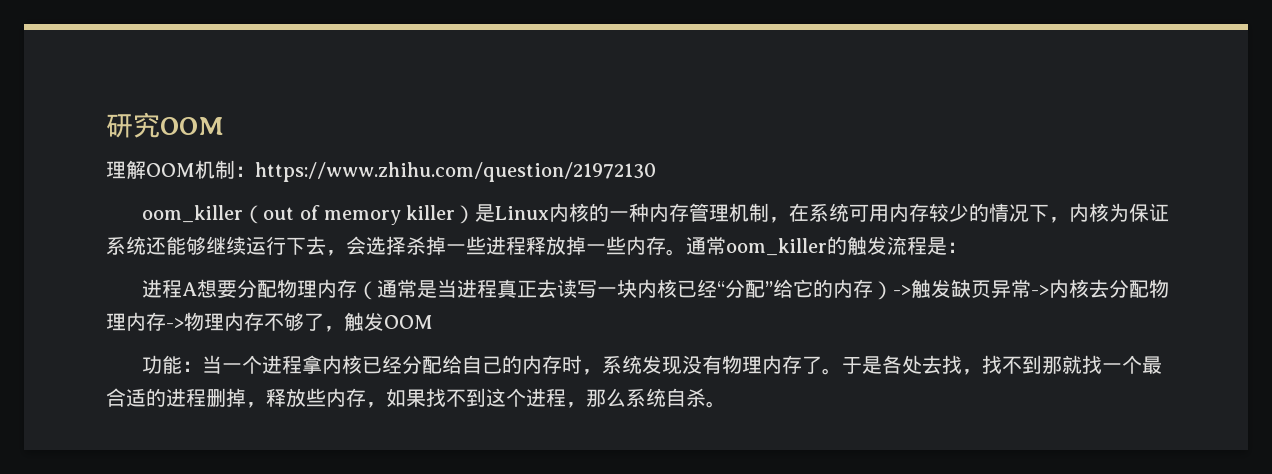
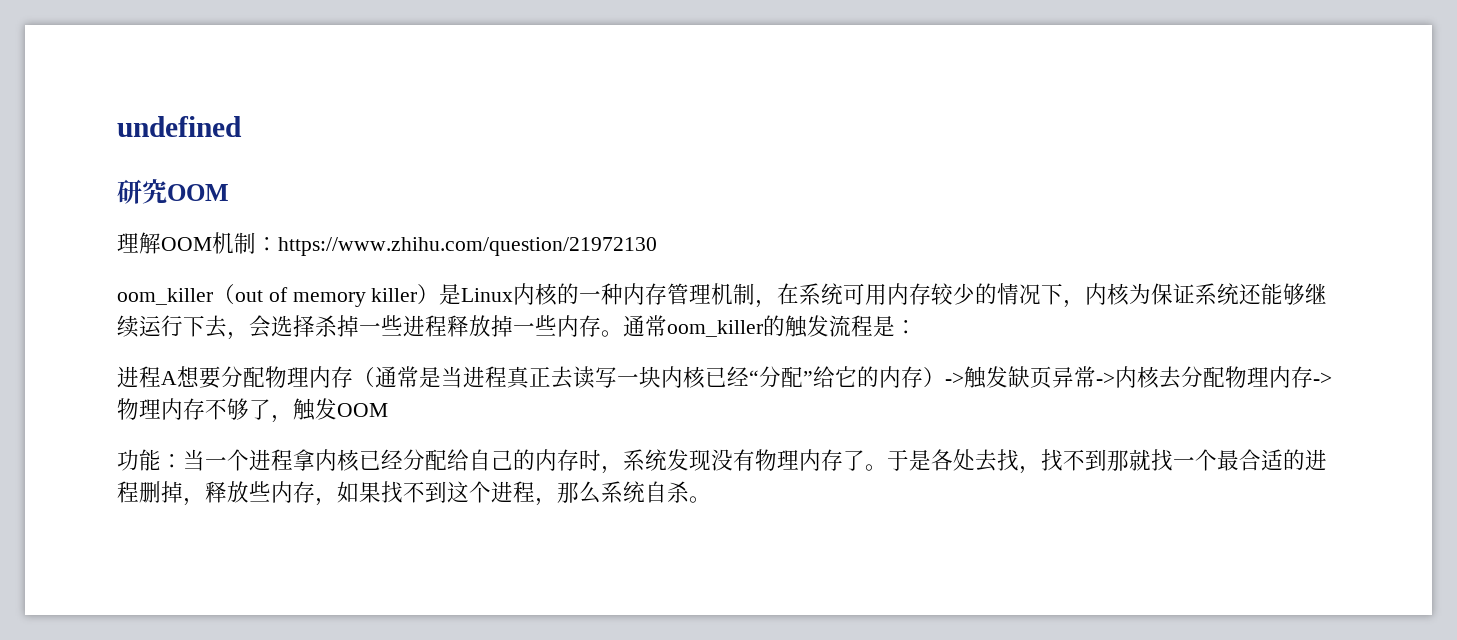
(106, 126) none -> [117,116,242,137] undefined //

